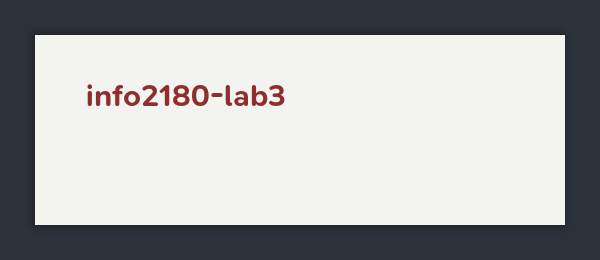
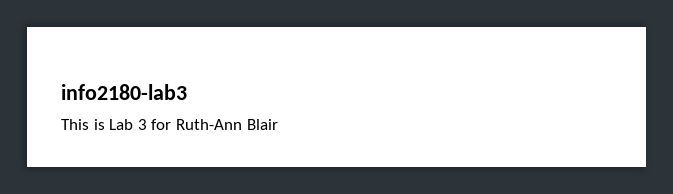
(286, 95) none -> [61,119,278,130] // This is Lab 3 for Ruth-Ann Blair

